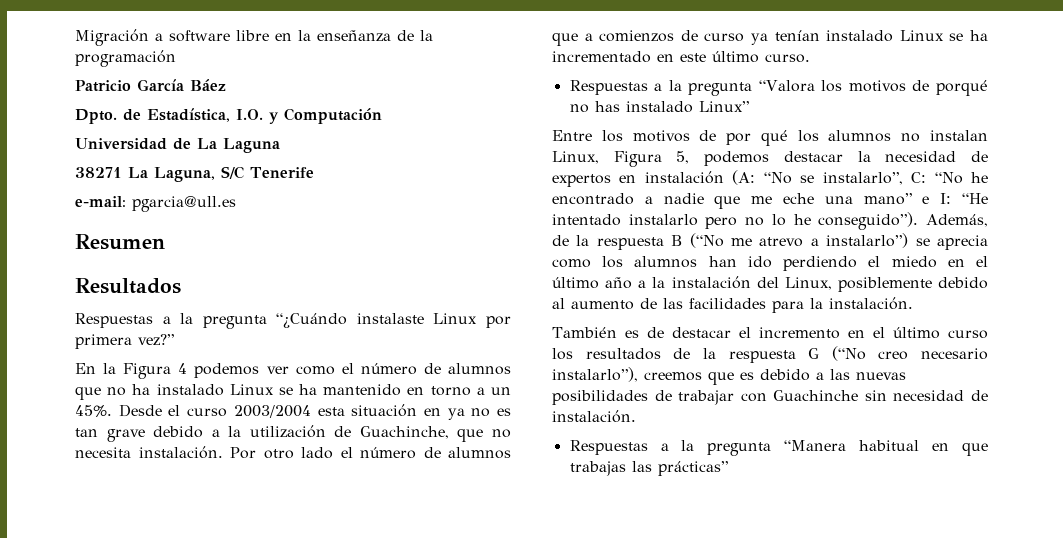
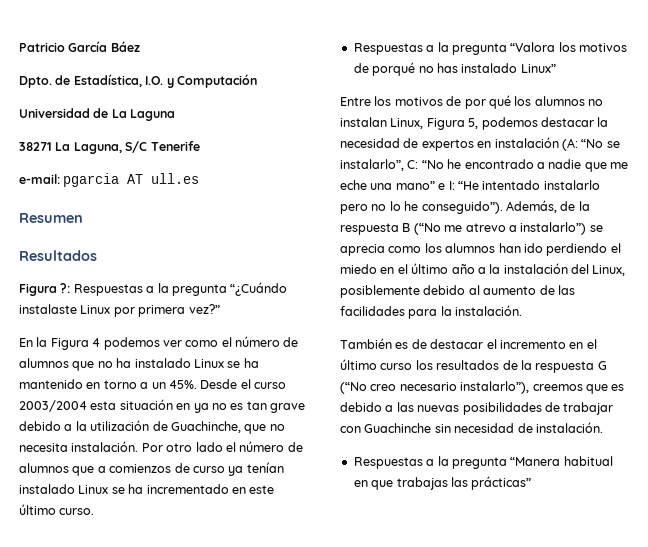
[75,29,433,46] [75,50,176,67] Migración a software libre en la enseñanza de la programación // -> (19, 47) none
[132,196,236,212] pgarcia@ull.es -> [63,173,200,187] pgarcia AT ull.es
(181, 286) none -> [19,283,71,296] Figura ?:

